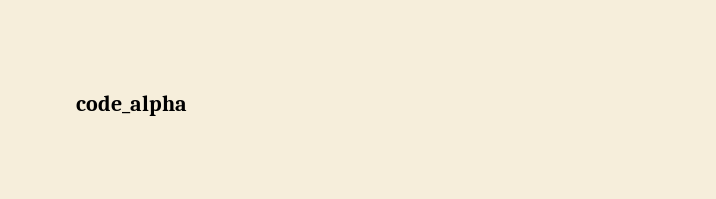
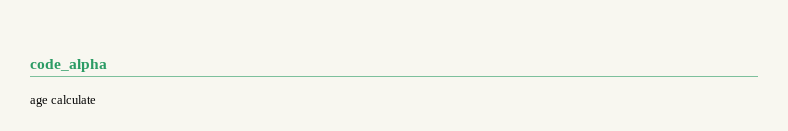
(187, 105) none -> [30,95,97,107] // age calculate

